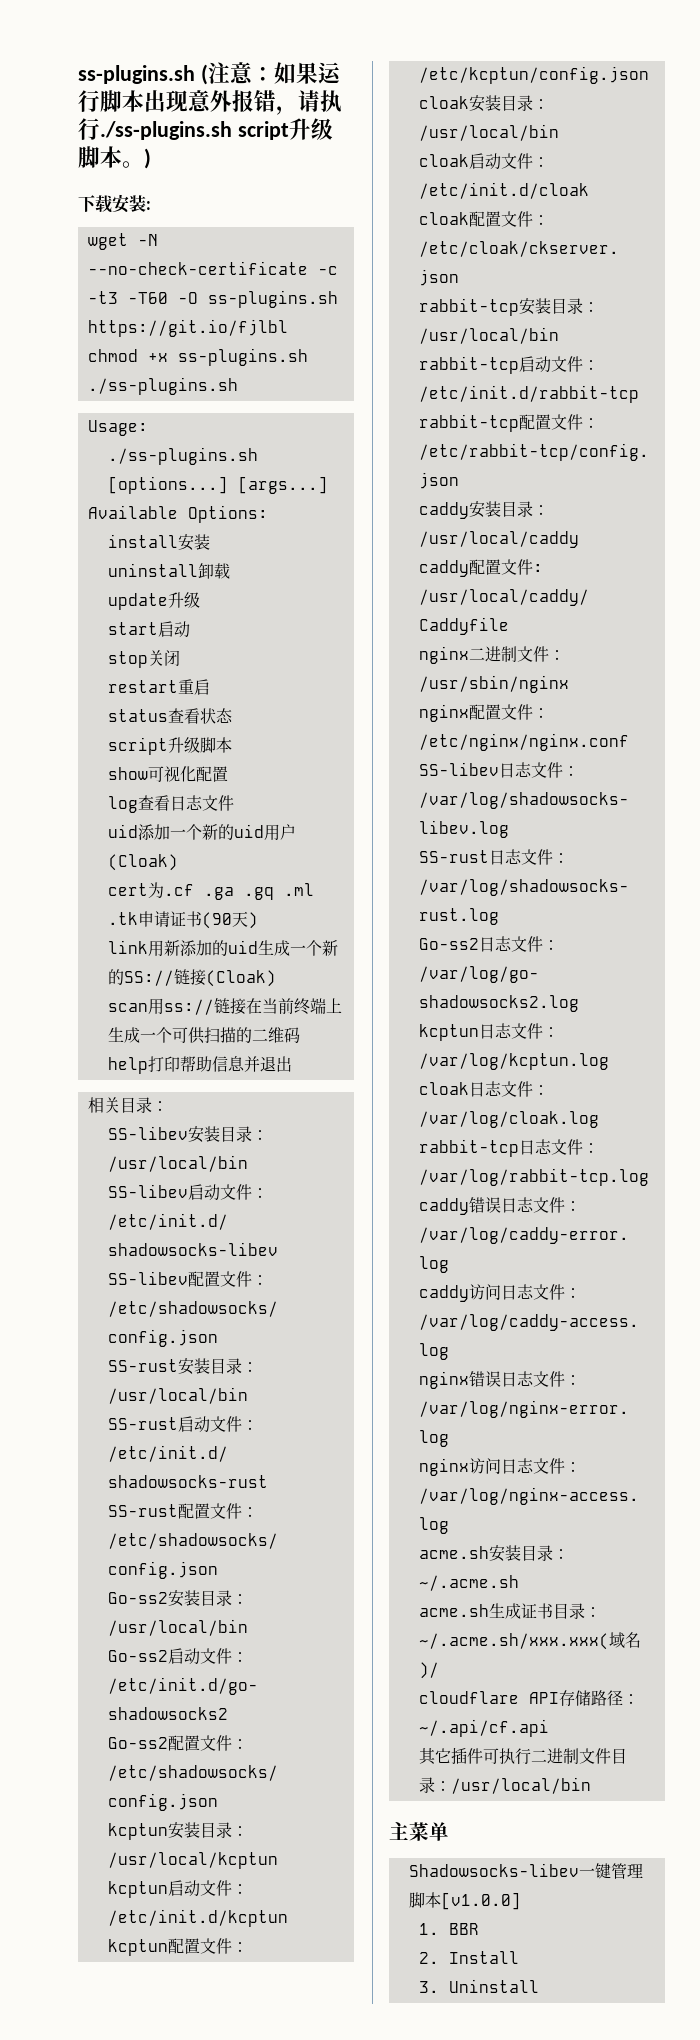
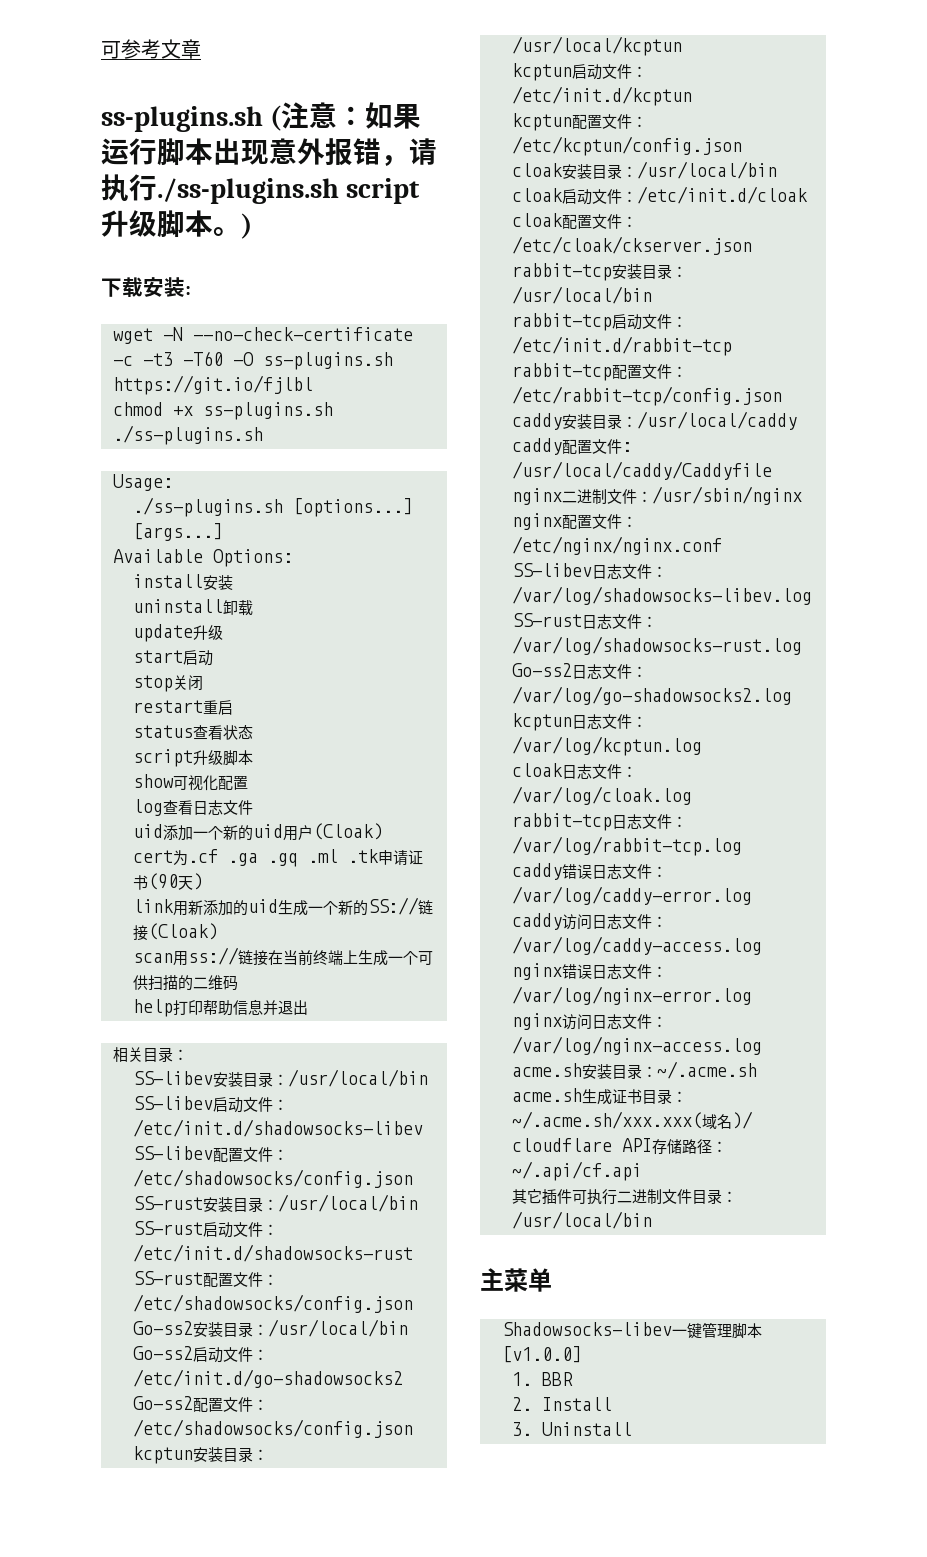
(78, 74) none -> [101,39,201,59] 可参考文章 //

